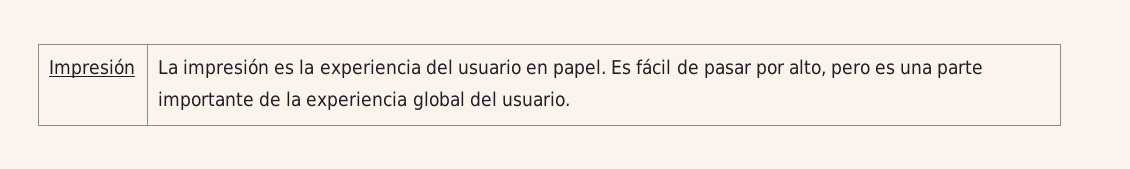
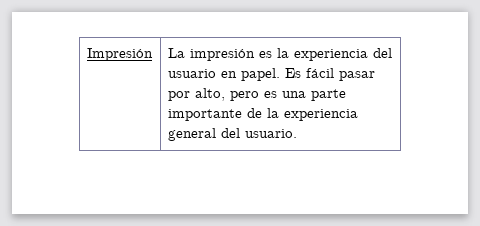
[676,59,699,75] de -> (334, 73) none
[412,91,465,110] global -> [167,128,216,141] general

